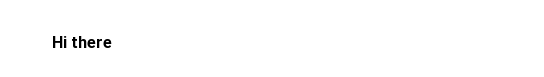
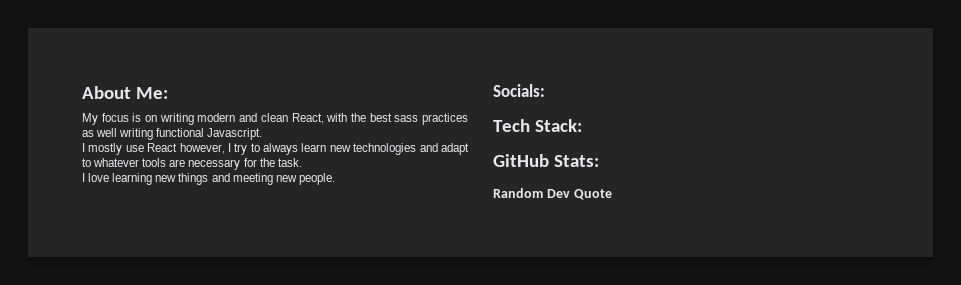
[52,36,113,48] Hi there -> [82,86,169,99] [82,113,468,125] [82,128,263,140] [82,143,469,155] [82,158,302,170] [82,173,335,185] [493,84,545,97] [493,119,583,132] [493,154,600,167] [493,188,612,200] About Me: // My focus is on writing modern and clean React, with the best sass practices as well writing functional Javascript. // I mostly use React however, I try to always learn new technologies and adapt to whatever tools are necessary for the task. // I love learning new things and meeting new people. // Socials: // Tech Stack: // GitHub Stats: // Random Dev Quote

